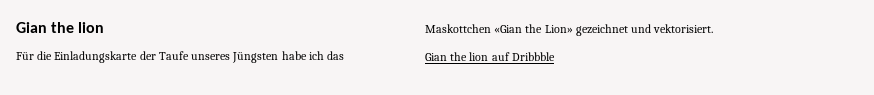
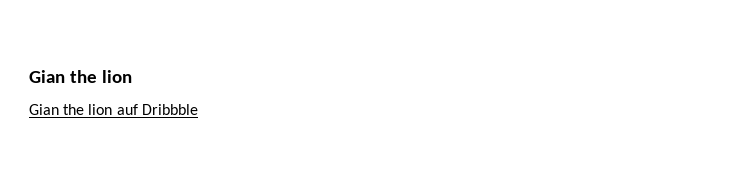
[16,22,105,33] [16,51,345,63] [425,24,714,36] Gian the lion // Für die Einladungskarte der Taufe unseres Jüngsten habe ich das Maskottchen «Gian the Lion» gezeichnet und vektorisiert. -> [29,70,133,83] Gian the lion

